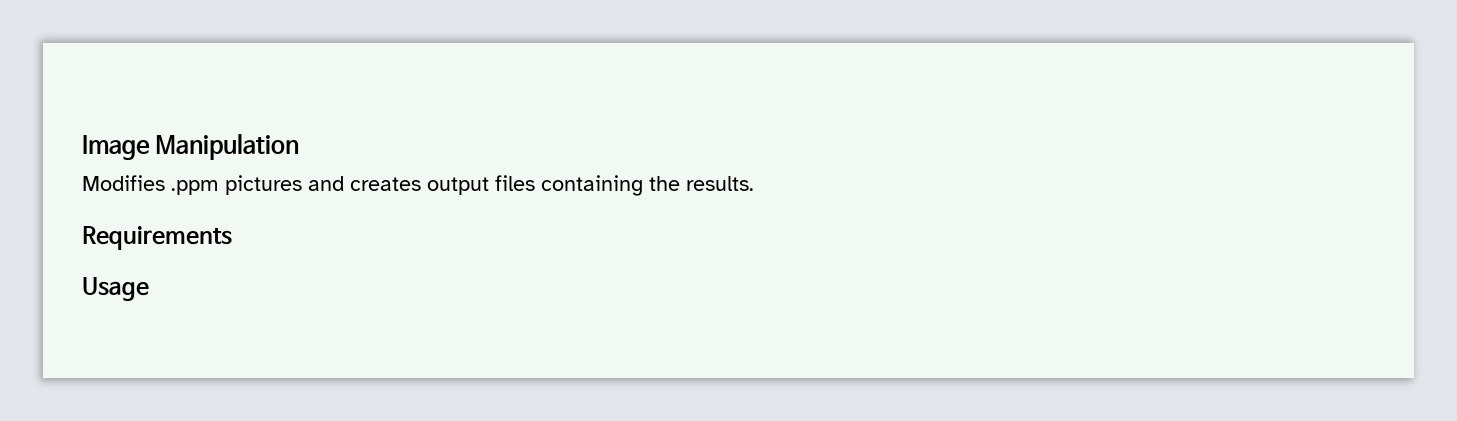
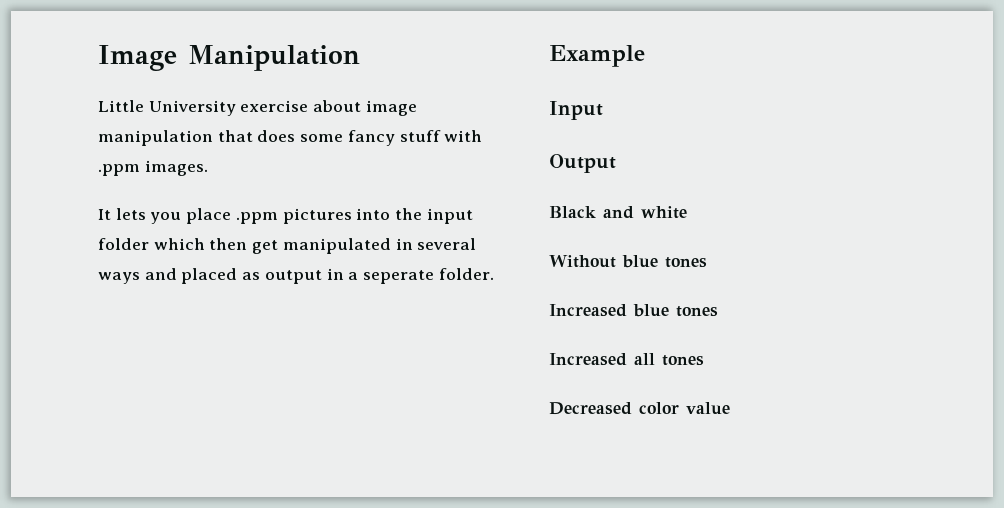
[82,175,754,196] [82,226,232,250] [82,277,149,301] Modifies .ppm pictures and creates output files containing the results. // Requirements // Usage -> [98,100,417,116] [98,130,483,146] [98,160,208,176] [98,208,473,224] [98,238,477,254] [98,268,494,284] [549,45,645,67] [549,101,603,120] [549,154,616,173] [549,206,687,219] [549,255,707,268] [549,304,718,317] [549,353,704,366] [549,402,730,415] Little University exercise about image manipulation that does some fancy stuff with .ppm images. // It lets you place .ppm pictures into the input folder which then get manipulated in several ways and placed as output in a seperate folder. // Example // Input // Output // Black and white // Without blue tones // Increased blue tones // Increased all tones // Decreased color value

